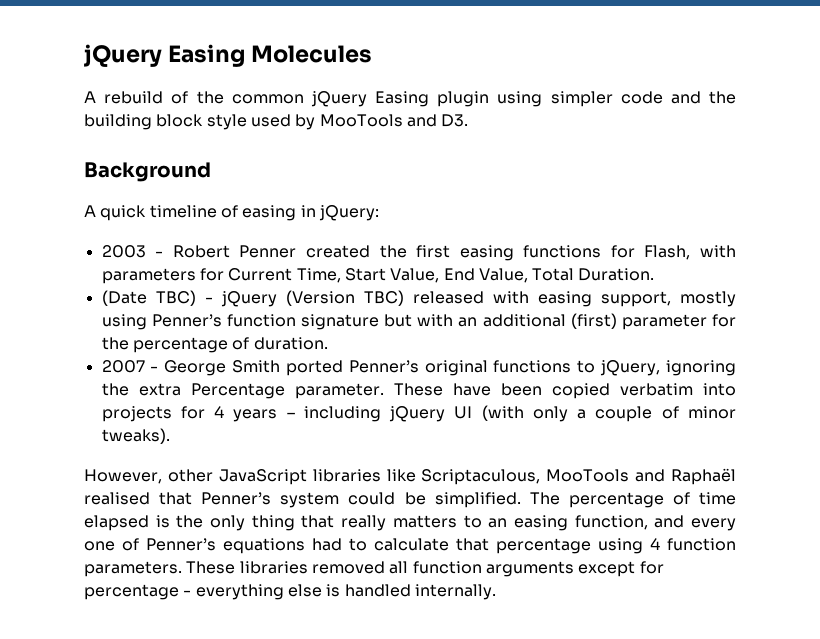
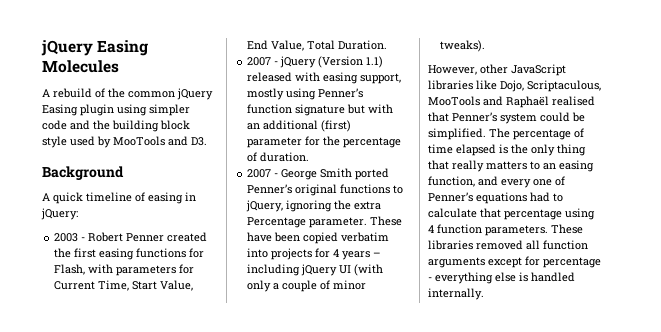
[101,290,196,306] (Date TBC) -> [247,57,272,66] 2007
[363,290,404,306] TBC) -> [366,56,384,68] 1.1)
(416, 475) none -> [500,80,524,92] Dojo,

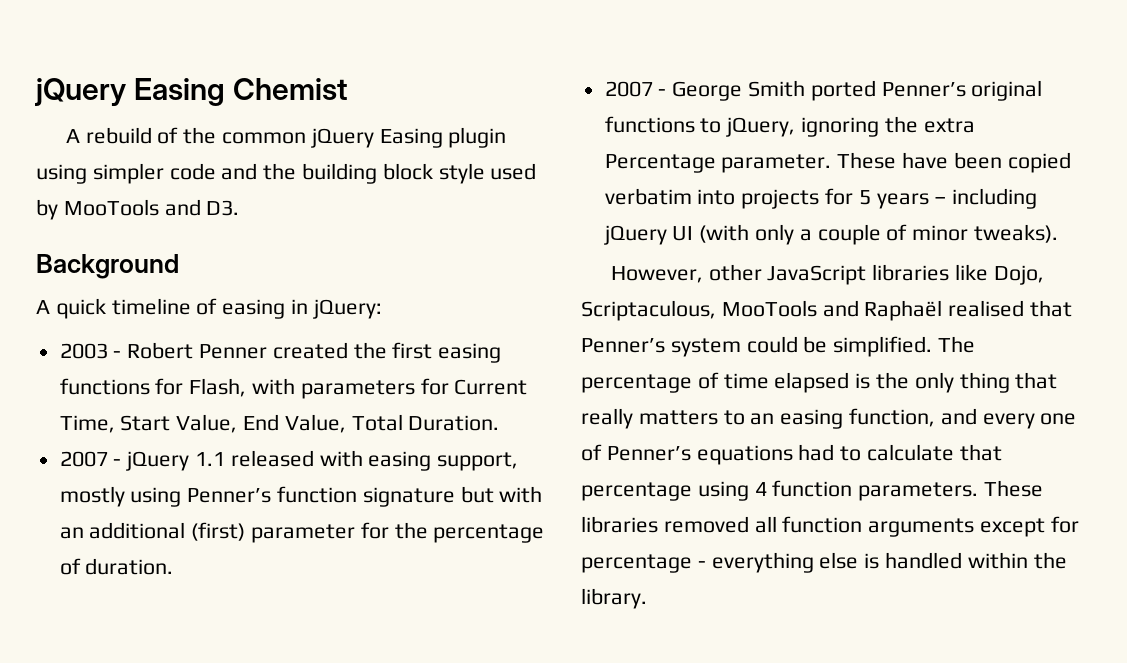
[41,40,149,56] [42,60,119,73] jQuery Easing Molecules -> [35,78,348,107] jQuery Easing Chemist
[318,56,384,68] (Version 1.1) -> [195,452,226,466] 1.1
[333,249,340,257] 4 -> [858,190,871,205] 5
[428,288,484,300] internally. -> [967,552,1067,569] [581,588,647,609] within the library.

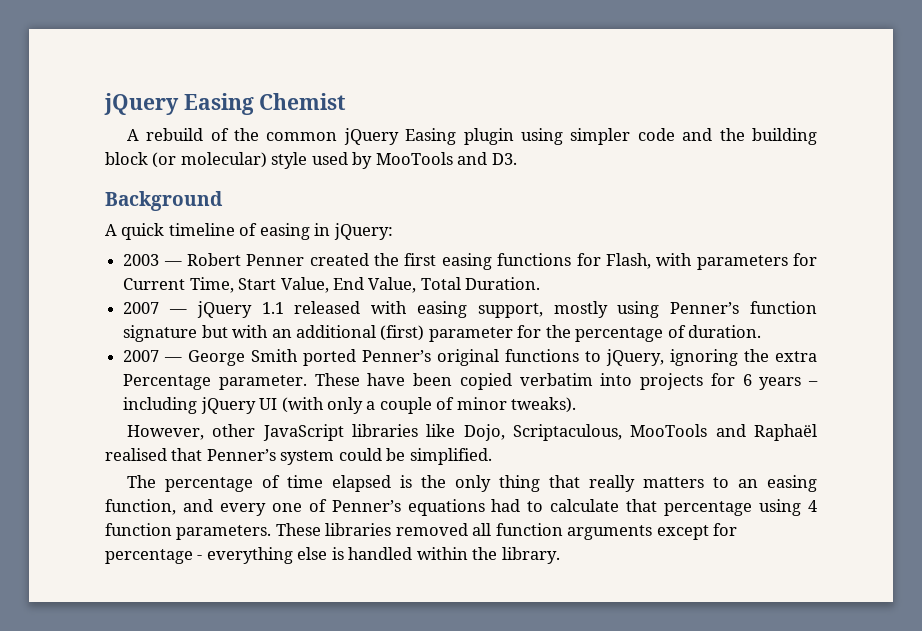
(433, 171) none -> [152,152,267,168] (or molecular)
[113,351,122,358] - -> [163,261,182,266] —
[113,459,122,466] - -> [168,309,187,314] —
[658,89,667,96] - -> [164,357,183,362] —
[858,190,871,205] 5 -> [742,374,752,386] 6
(933, 346) none -> (492, 456) //

